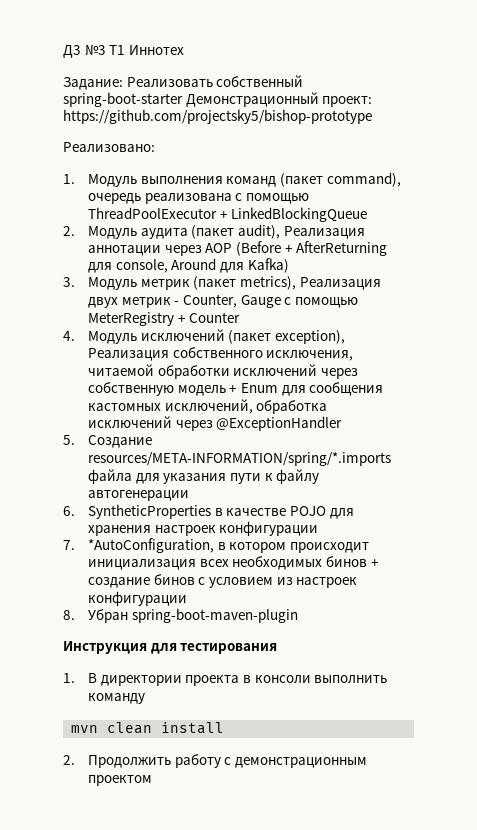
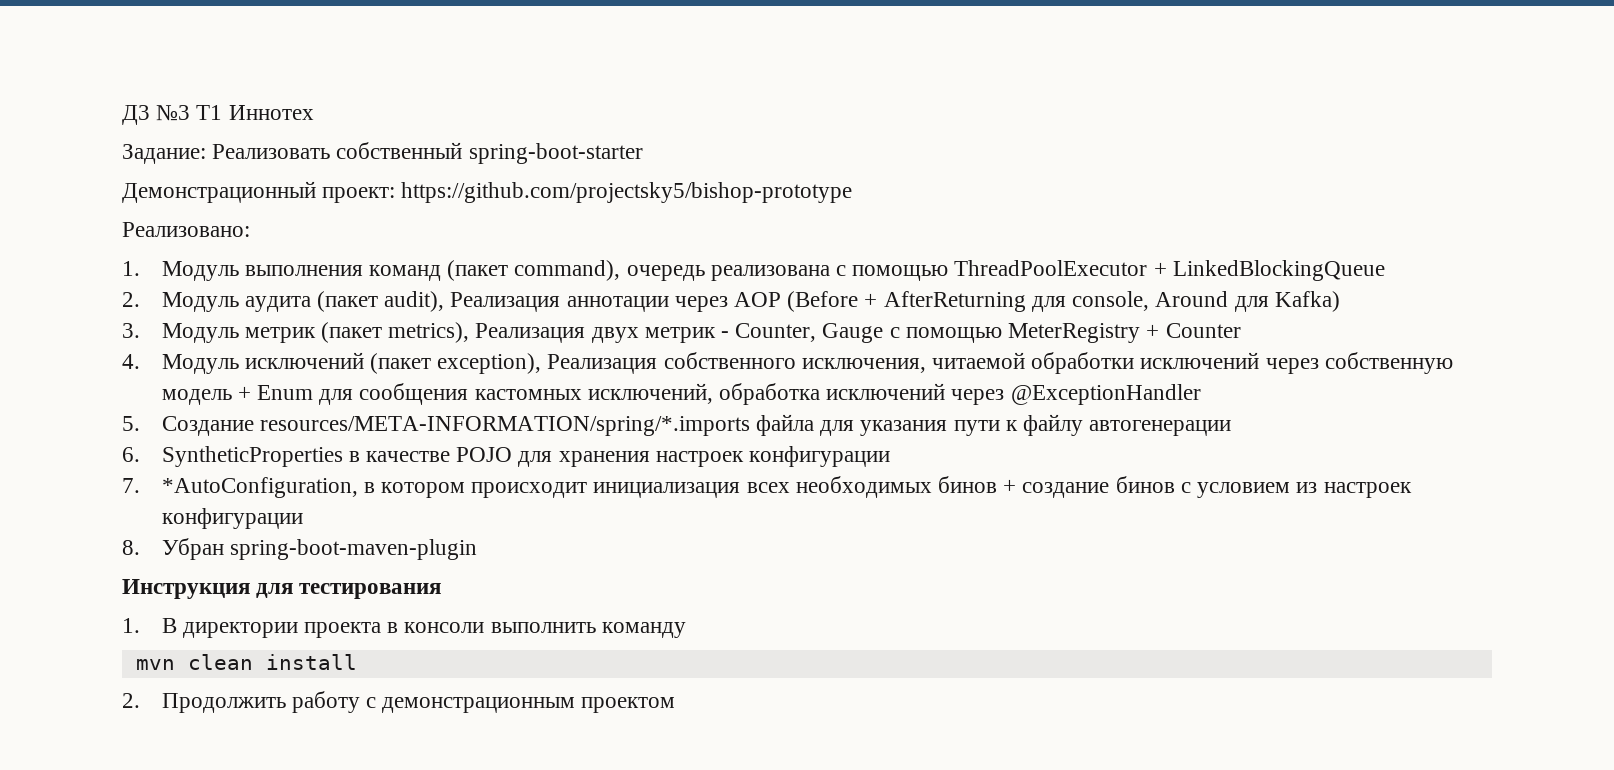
(183, 99) none -> (643, 153) //

